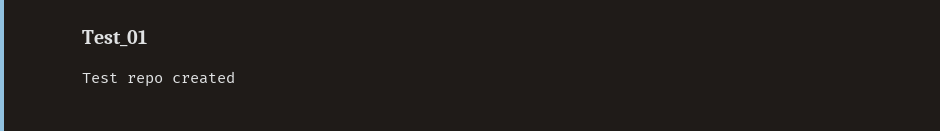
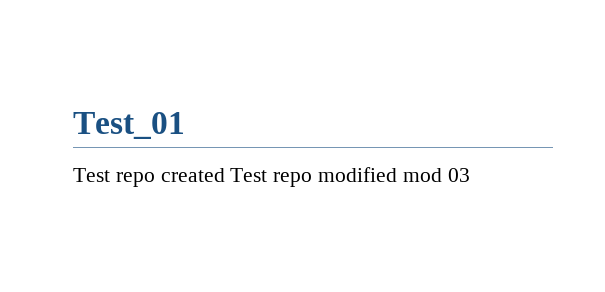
(235, 77) none -> [230,167,470,187] Test repo modified mod 03

